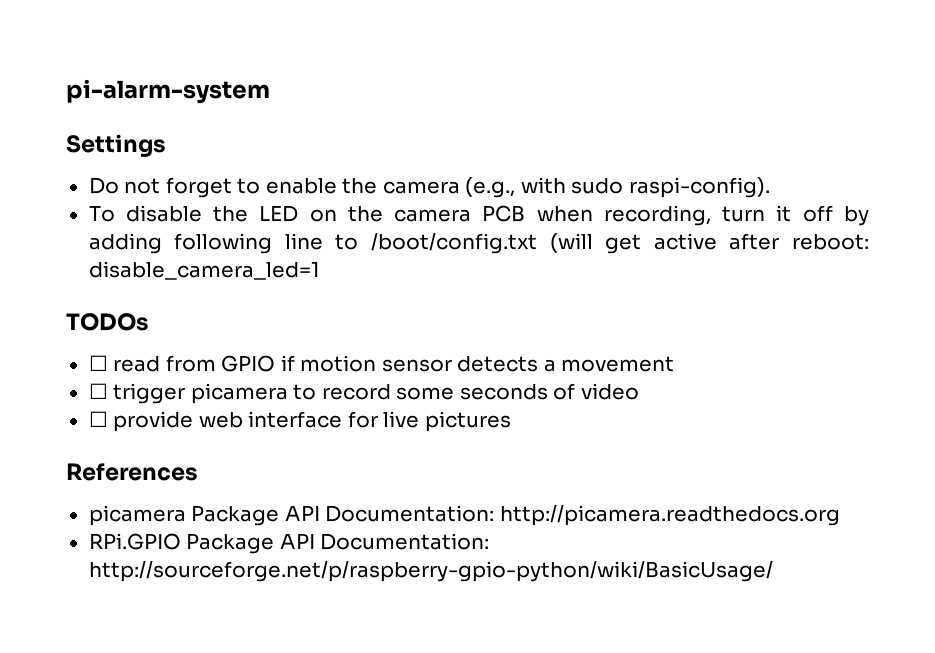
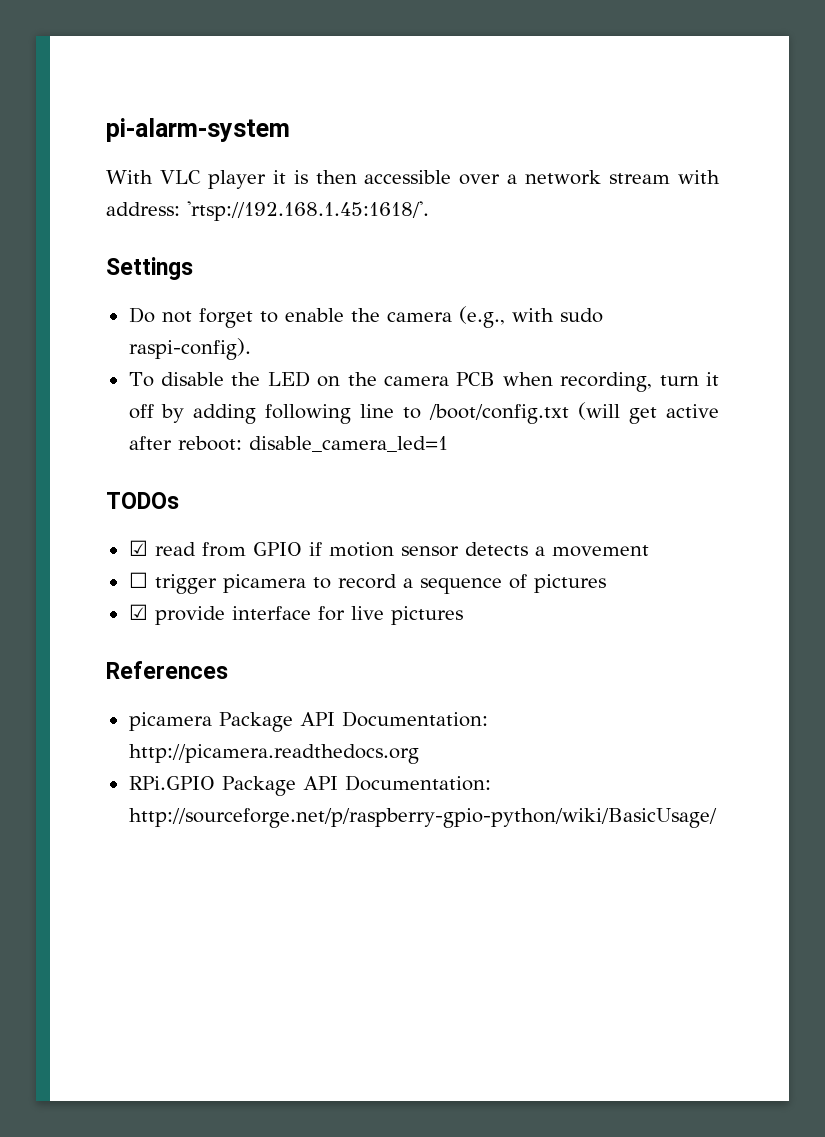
(270, 91) none -> [106,170,721,189] [106,201,429,221] // With VLC player it is then accessible over a network stream with address: 'rtsp://192.168.1.45:1618/'.
[88,355,108,371] ☐ -> [128,540,148,556] ☑
[396,383,639,400] [88,411,243,432] some seconds of video // ☐ provide web -> [402,574,606,594] [128,604,225,625] a sequence of pictures // ☑ provide

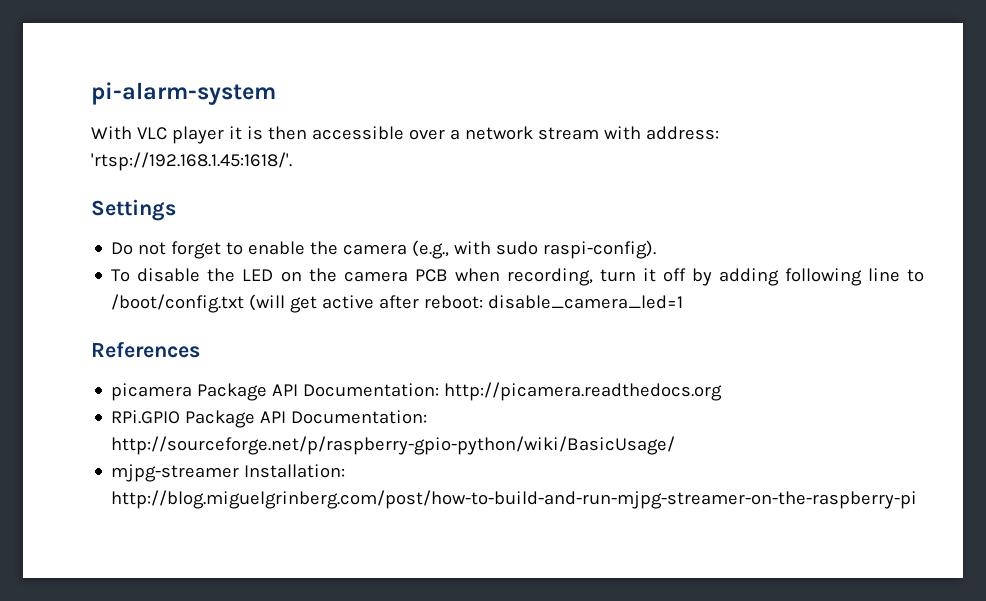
[106,492,179,509] [128,540,649,557] [128,572,606,594] [128,604,463,625] // TODOs // ☑ read from GPIO if motion sensor detects a movement // ☐ trigger picamera to record a sequence of pictures // ☑ provide interface for live pictures -> (684, 302) none
(717, 818) none -> [111,464,346,482] [111,490,918,509] // mjpg-streamer Installation: http://blog.miguelgrinberg.com/post/how-to-build-and-run-mjpg-streamer-on-the-raspberry-pi

